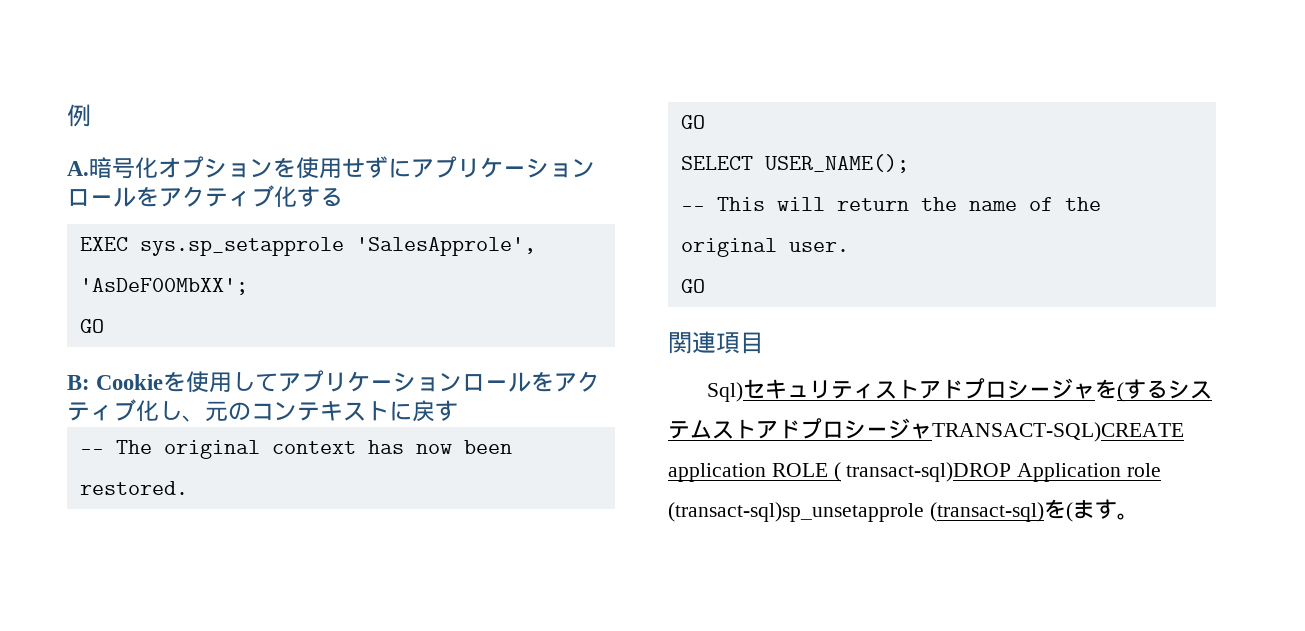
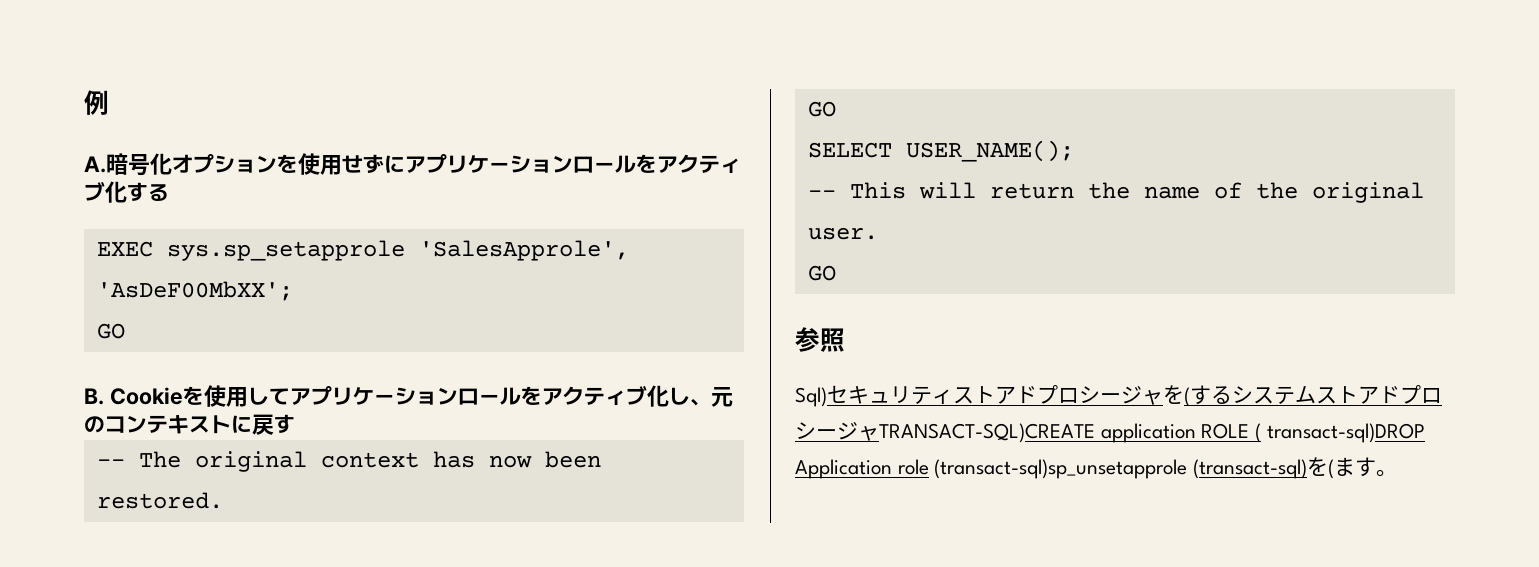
[67,375,90,390] B: -> [84,388,104,405] B.
[668,331,764,354] 関連項目 -> [795,327,845,352] 参照

